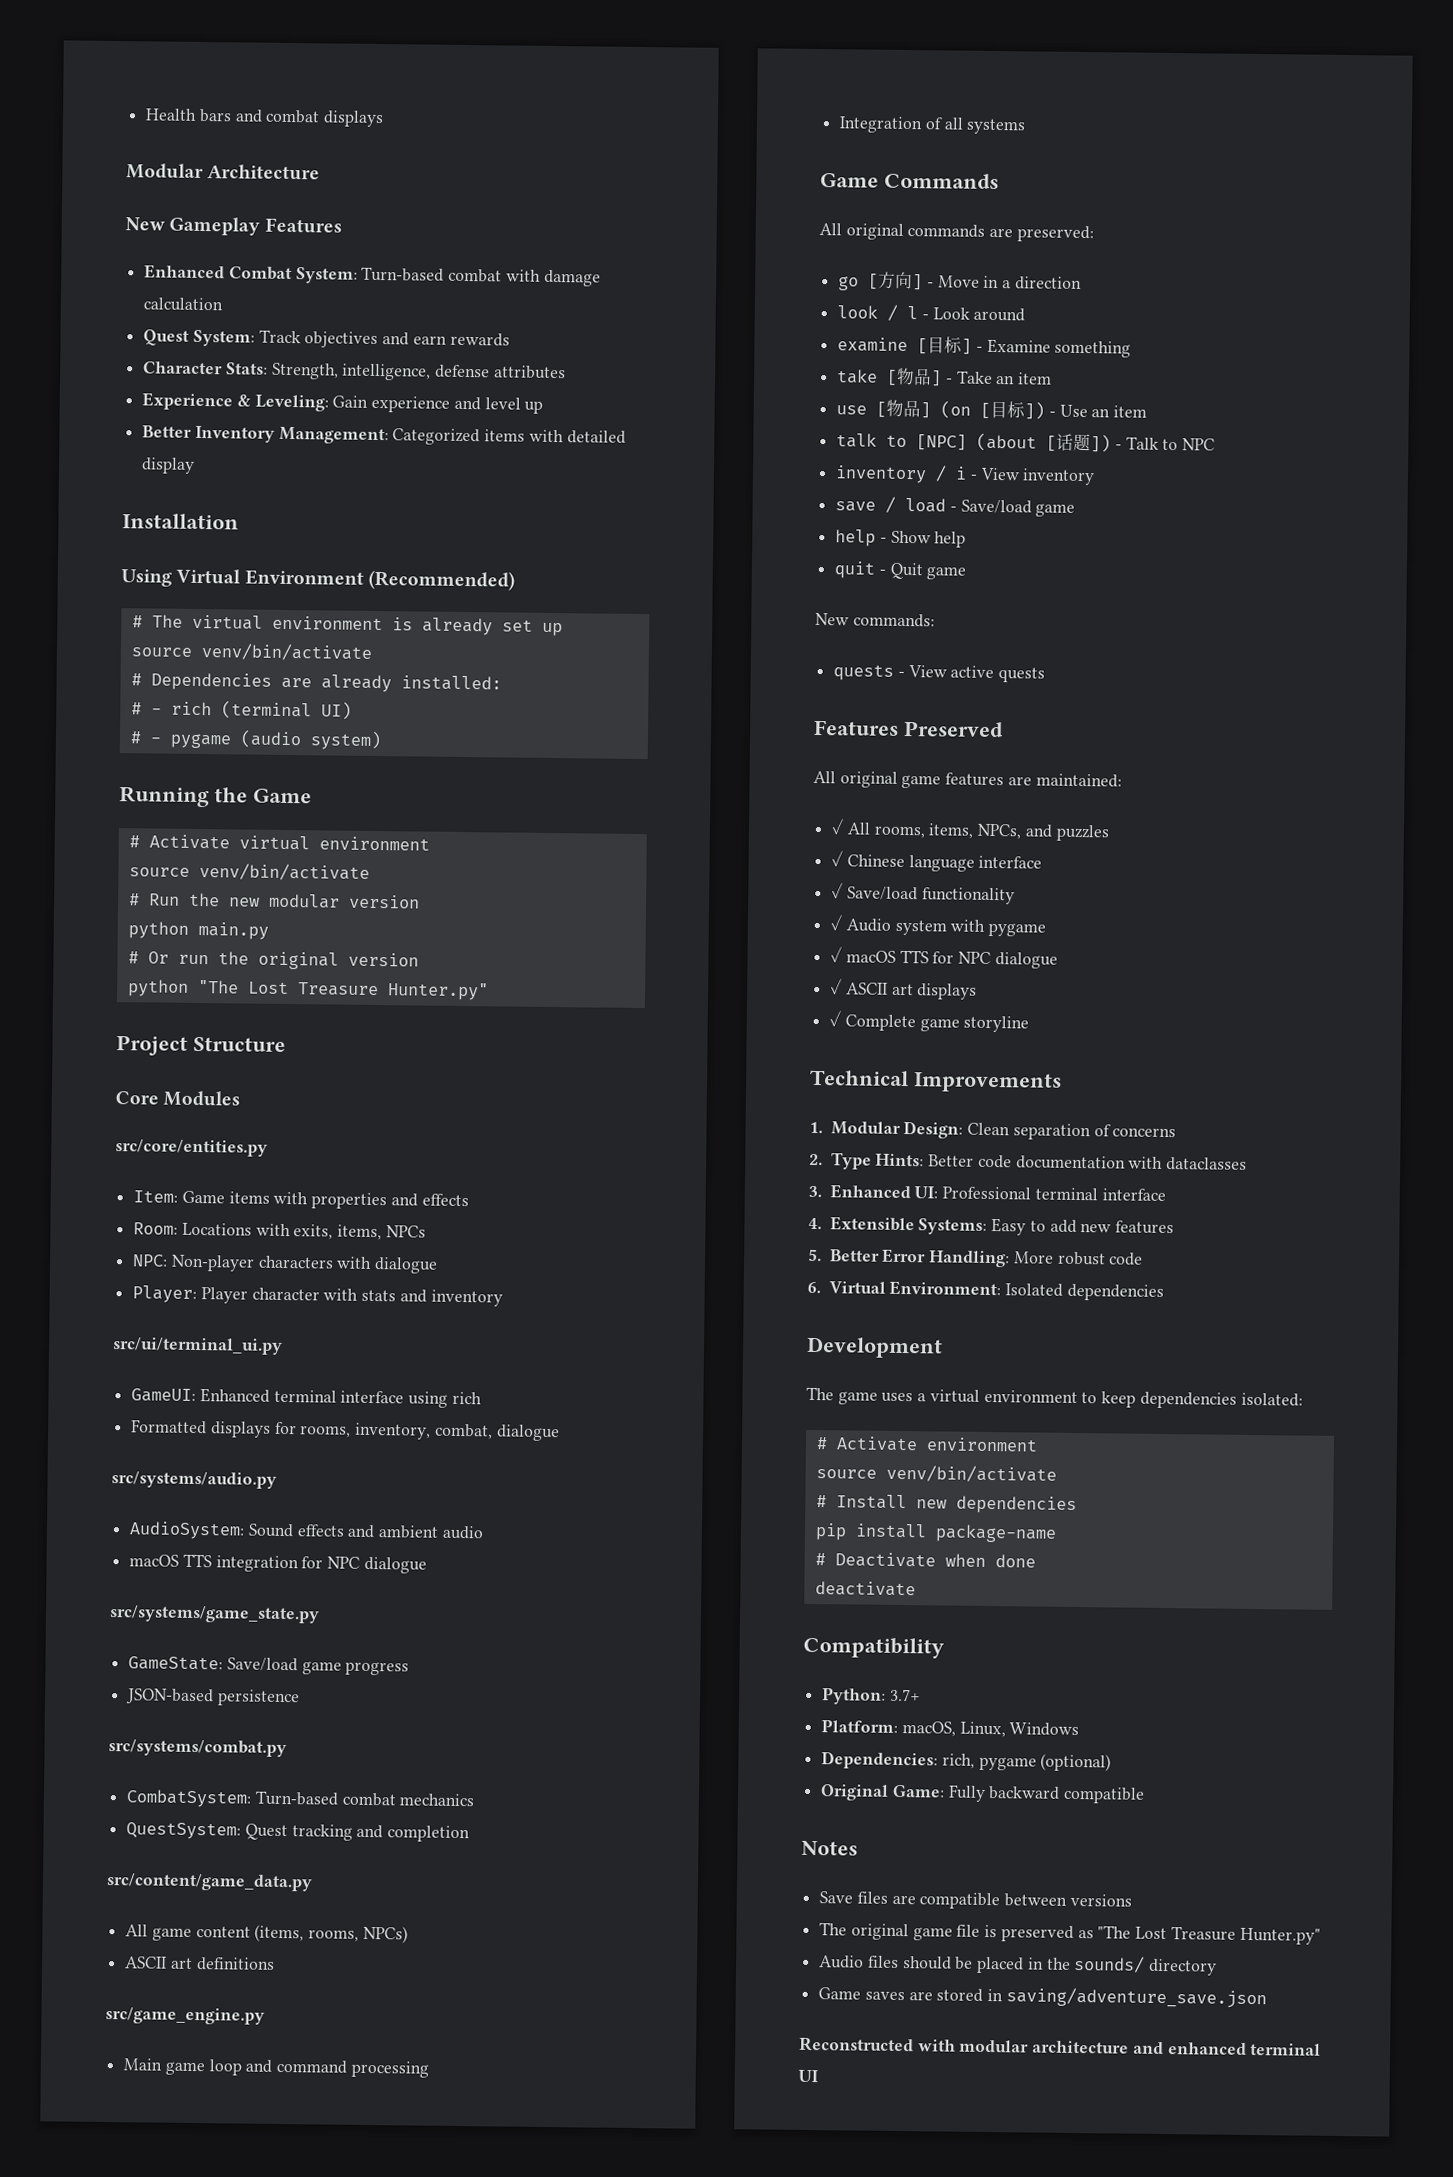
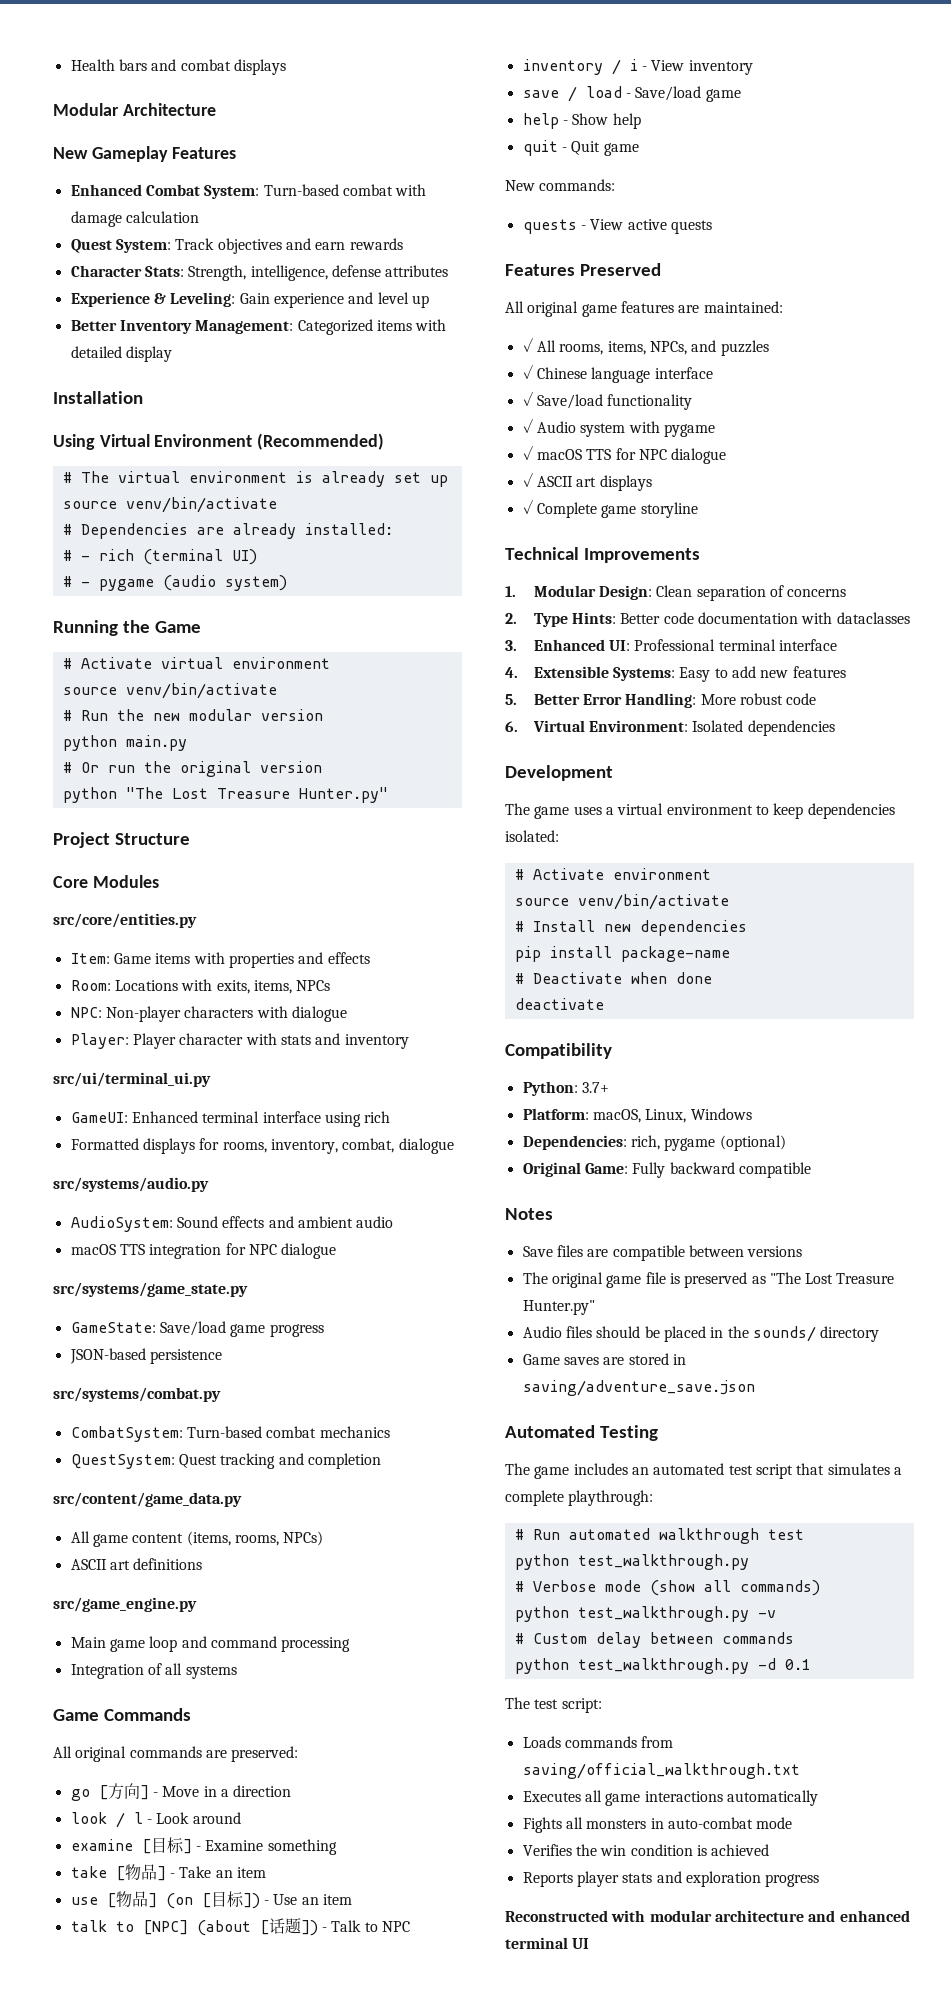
(1267, 1998) none -> [505,1425,658,1441] [505,1463,902,1479] [505,1490,654,1506] [514,1528,804,1544] [514,1554,749,1570] [514,1580,820,1596] [514,1606,776,1622] [514,1632,794,1648] [514,1658,811,1674] [505,1697,602,1713] [522,1736,674,1748] [522,1763,800,1779] [522,1790,818,1806] [522,1817,793,1833] [522,1844,770,1856] [522,1871,820,1887] // Automated Testing // The game includes an automated test script that simulates a complete playthrough: // # Run automated walkthrough test // python test_walkthrough.py // # Verbose mode (show all commands) // python test_walkthrough.py -v // # Custom delay between commands // python test_walkthrough.py -d 0.1 // The test script: // Loads commands from saving/official_walkthrough.txt // Executes all game interactions automatically // Fights all monsters in auto-combat mode // Verifies the win condition is achieved // Reports player stats and exploration progress

